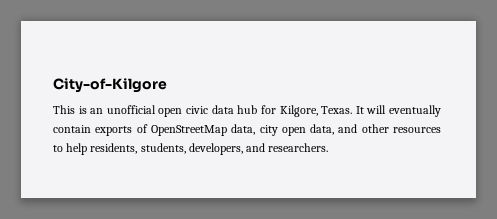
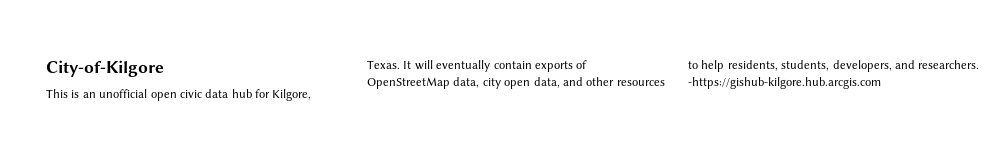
(329, 147) none -> [688,77,881,89] -https://gishub-kilgore.hub.arcgis.com

